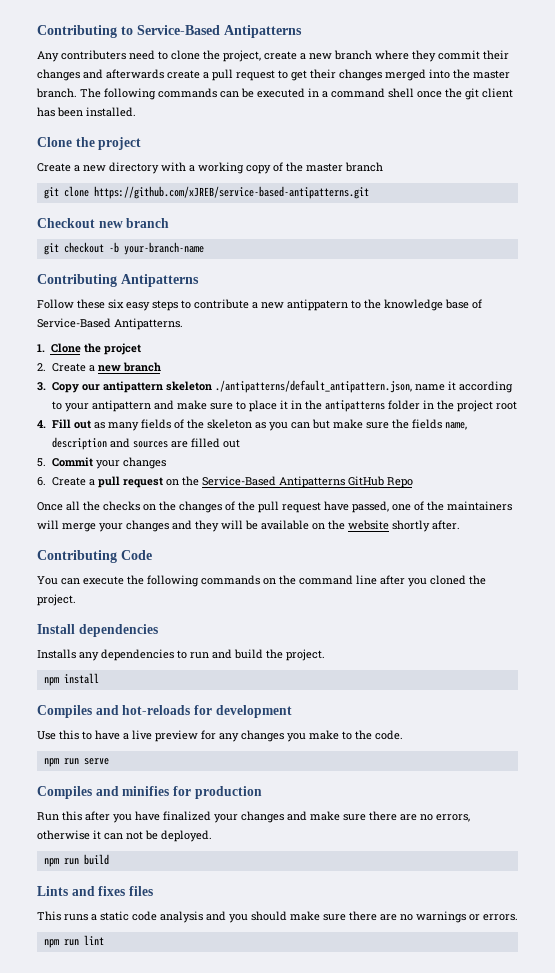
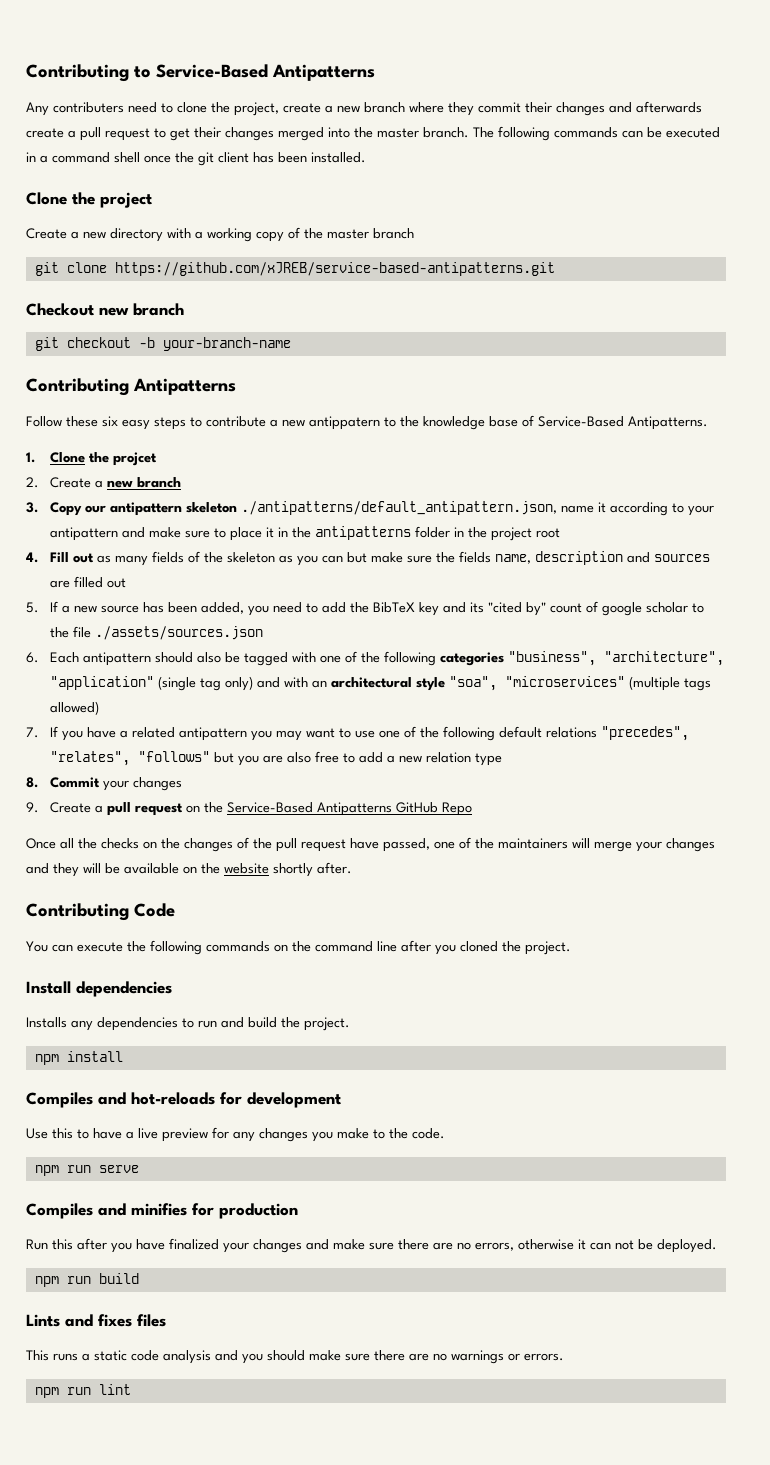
(46, 462) none -> [49,601,704,616] [49,626,263,640] [26,651,724,666] [49,676,711,691] [49,701,99,715] [26,726,689,741] [49,751,502,766] [26,777,38,788] If a new source has been added, you need to add the BibTeX key and its "cited by" count of google scholar to the file ./assets/sources.json // 6. Each antipattern should also be tagged with one of the following categories "business", "architecture", "application" (single tag only) and with an architectural style "soa", "microservices" (multiple tags allowed) // 7. If you have a related antipattern you may want to use one of the following default relations "precedes", "relates", "follows" but you are also free to add a new relation type // 8.
[37,477,46,486] 6. -> [26,802,39,813] 9.

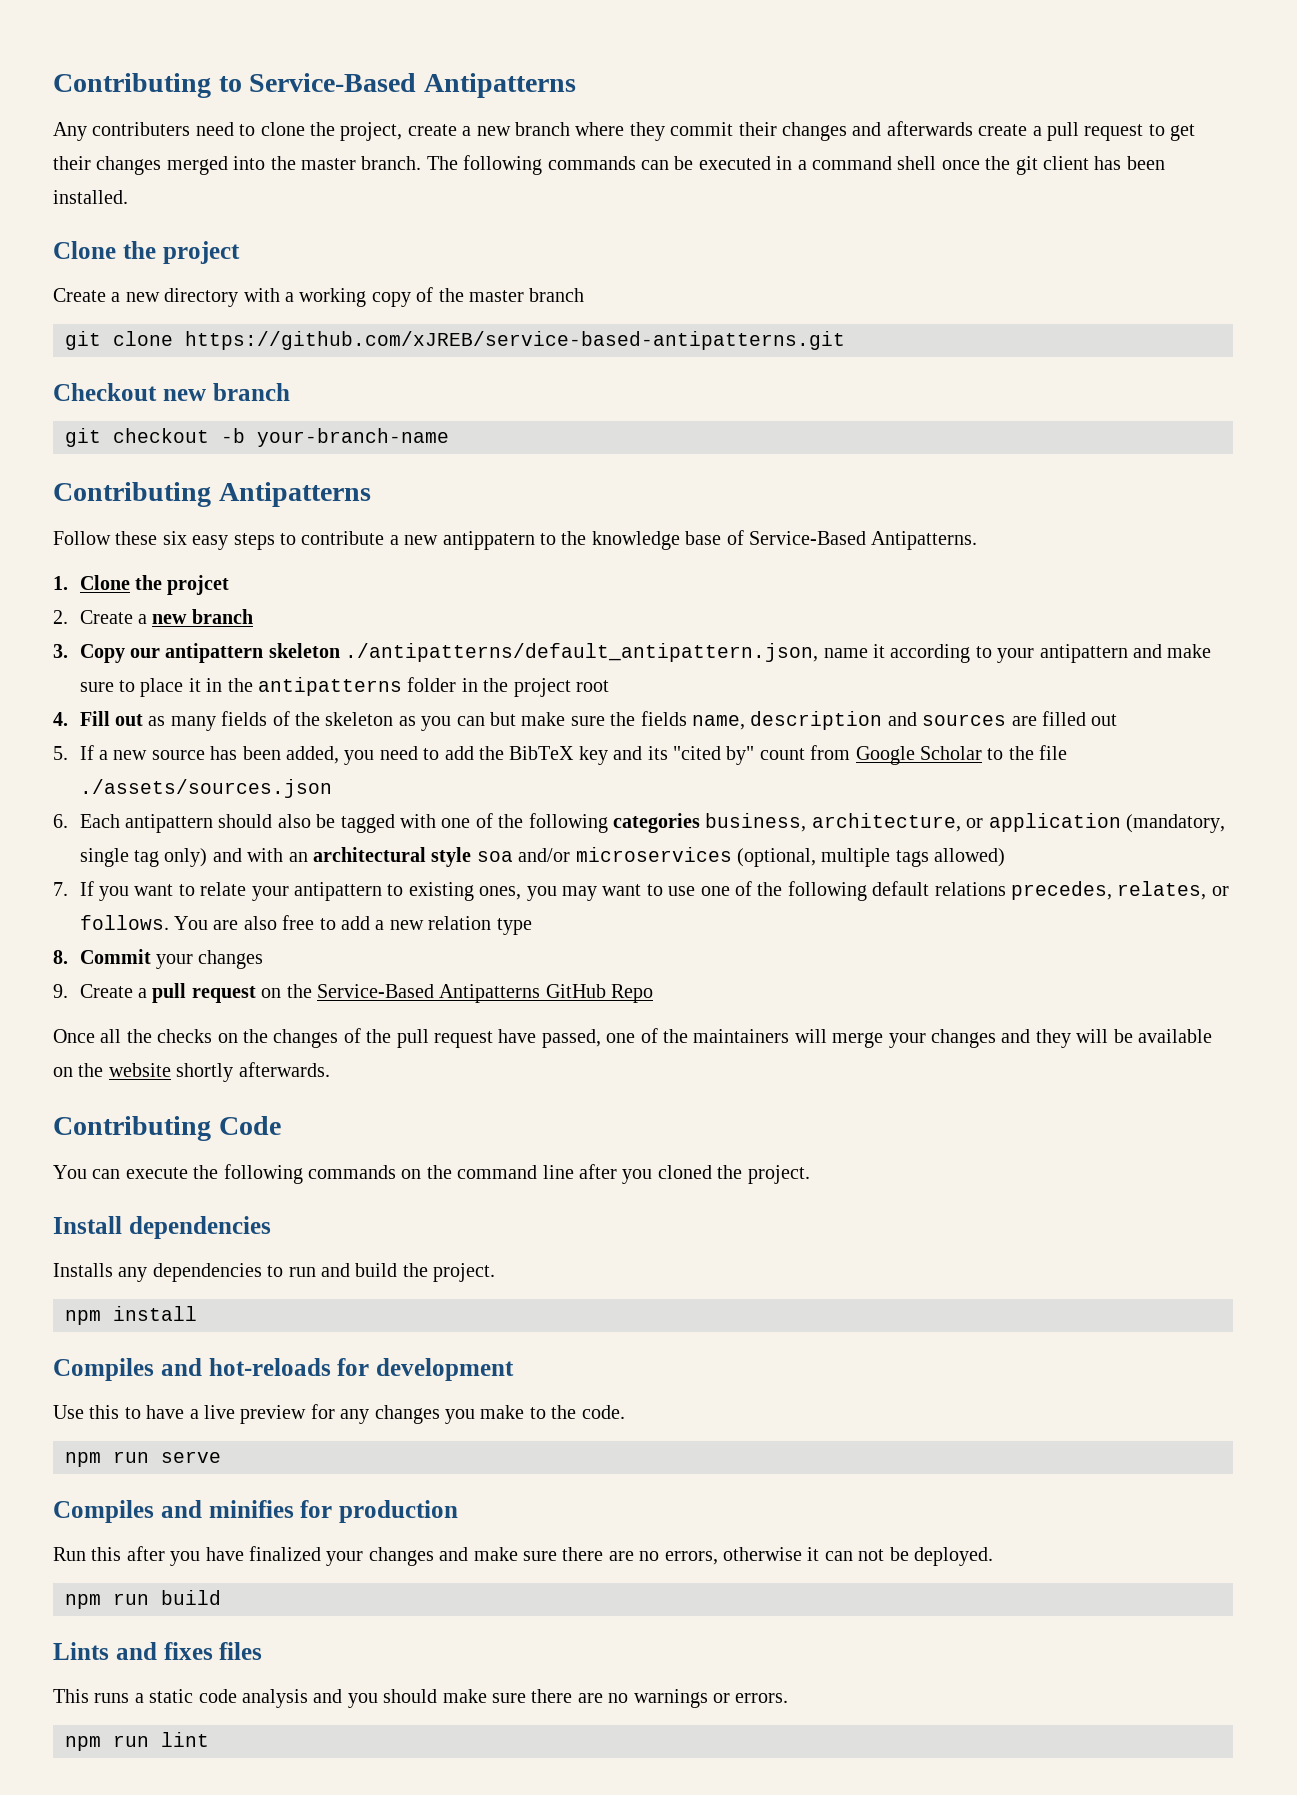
[585,601,688,616] of google scholar -> [810,745,982,765] from Google Scholar
[507,651,724,666] [49,676,196,691] "business", "architecture", "application" (single -> [705,813,1225,833] [79,848,129,867] business, architecture, or application (mandatory, single
[448,676,680,691] "soa", "microservices" (multiple -> [476,847,891,867] soa and/or microservices (optional, multiple
[86,727,247,741] have a related antipattern -> [134,882,522,901] want to relate your antipattern to existing ones,
[600,726,689,741] [49,751,259,766] "precedes", "relates", "follows" but you -> [1010,881,1229,900] [79,915,208,930] precedes, relates, or follows. You
[317,862,352,874] after. -> [238,1062,330,1077] afterwards.

